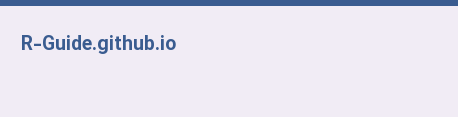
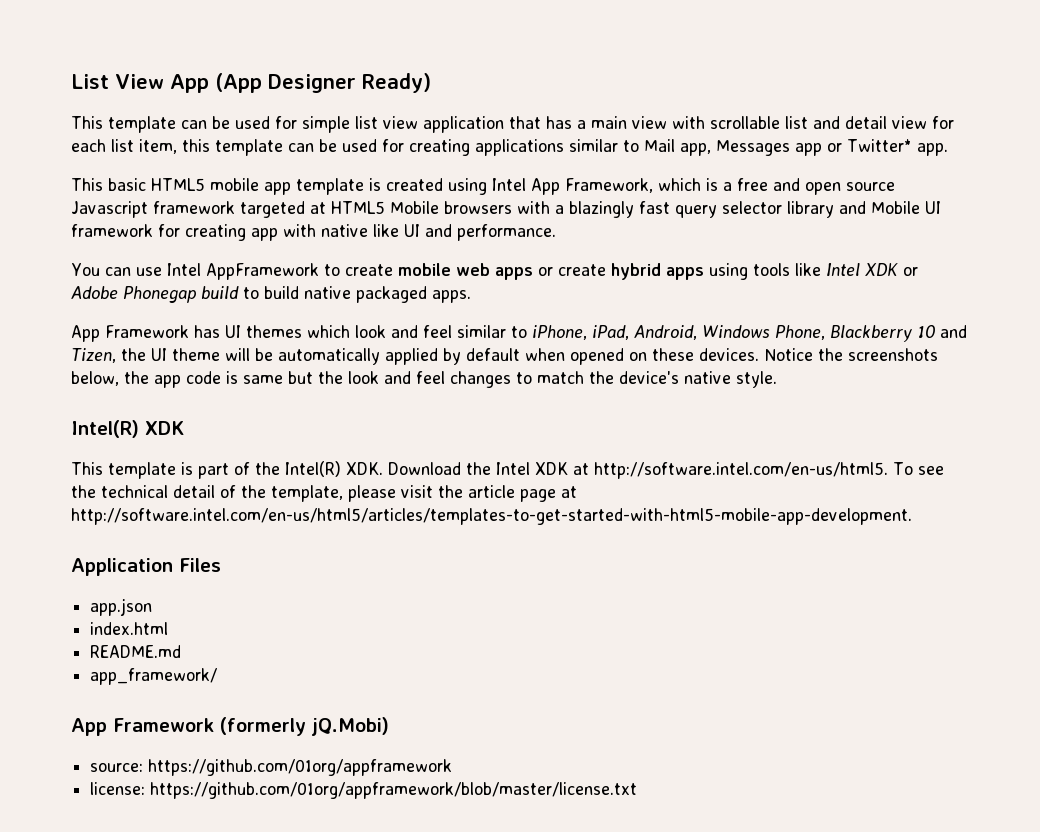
[21,35,176,54] R-Guide.github.io -> [71,73,431,93] [71,116,954,133] [71,139,948,156] [71,178,895,195] [71,201,941,218] [71,224,556,241] [71,263,918,280] [71,286,471,303] [71,325,967,342] [71,348,938,365] [71,371,777,388] [71,420,184,438] [71,461,944,479] [71,485,577,502] [71,508,912,525] [71,558,221,576] [90,598,153,616] [90,622,169,635] [90,645,182,658] [90,668,218,685] [71,717,389,736] [90,759,453,776] [90,782,638,799] List View App (App Designer Ready) // This template can be used for simple list view application that has a main view with scrollable list and detail view for each list item, this template can be used for creating applications similar to Mail app, Messages app or Twitter* app. // This basic HTML5 mobile app template is created using Intel App Framework, which is a free and open source Javascript framework targeted at HTML5 Mobile browsers with a blazingly fast query selector library and Mobile UI framework for creating app with native like UI and performance. // You can use Intel AppFramework to create mobile web apps or create hybrid apps using tools like Intel XDK or Adobe Phonegap build to build native packaged apps. // App Framework has UI themes which look and feel similar to iPhone, iPad, Android, Windows Phone, Blackberry 10 and Tizen, the UI theme will be automatically applied by default when opened on these devices. Notice the screenshots below, the app code is same but the look and feel changes to match the device's native style. // Intel(R) XDK // This template is part of the Intel(R) XDK. Download the Intel XDK at http://software.intel.com/en-us/html5. To see the technical detail of the template, please visit the article page at http://software.intel.com/en-us/html5/articles/templates-to-get-started-with-html5-mobile-app-development. // Application Files // app.json // index.html // README.md // app_framework/ // App Framework (formerly jQ.Mobi) // source: https://github.com/01org/appframework // license: https://github.com/01org/appframework/blob/master/license.txt

